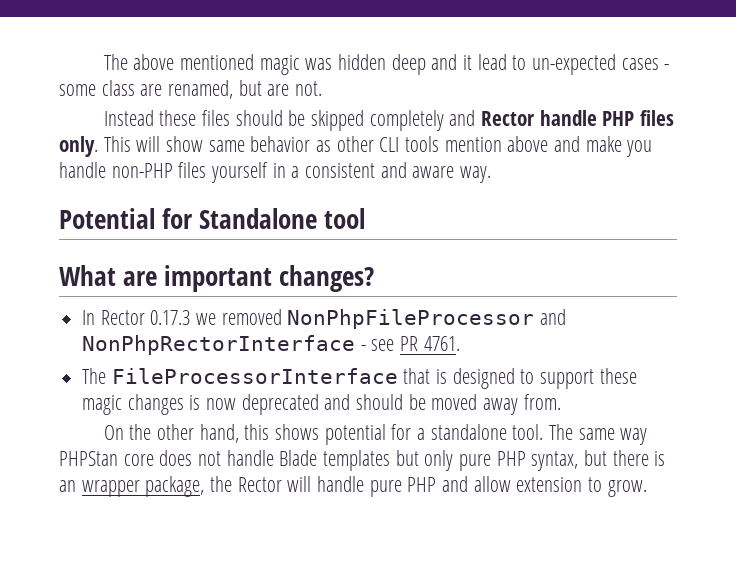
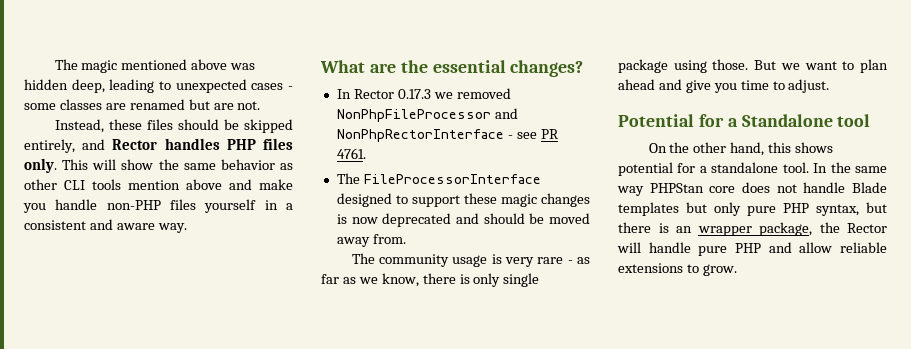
[103,54,670,75] [59,80,234,99] The above mentioned magic was hidden deep and it lead to un-expected cases - some class are renamed, -> [54,59,256,73] [24,79,293,93] [24,99,185,110] The magic mentioned above was hidden deep, leading to unexpected cases - some classes are renamed
[103,110,154,126] Instead -> [54,119,104,133] Instead,
[369,110,444,131] completely -> [24,139,75,153] entirely,
[539,110,597,126] handle -> [164,138,220,150] handles
(204, 144) none -> [158,159,179,170] the
[59,208,366,229] // Potential for Standalone tool -> (187, 228) none
[164,265,273,292] important -> [400,60,506,73] the essential
[403,368,448,384] that is -> (541, 179) none
(561, 402) none -> [351,253,590,267] [321,273,540,287] [618,59,888,73] [618,79,830,93] [618,114,871,127] // The community usage is very rare - as far as we know, there is only single package using those. But we want to plan ahead and give you time to adjust. // Potential for a Standalone tool
[548,424,573,440] The -> [813,162,851,173] In the
[516,477,583,492] extension -> [840,242,887,253] [618,263,683,273] reliable extensions

